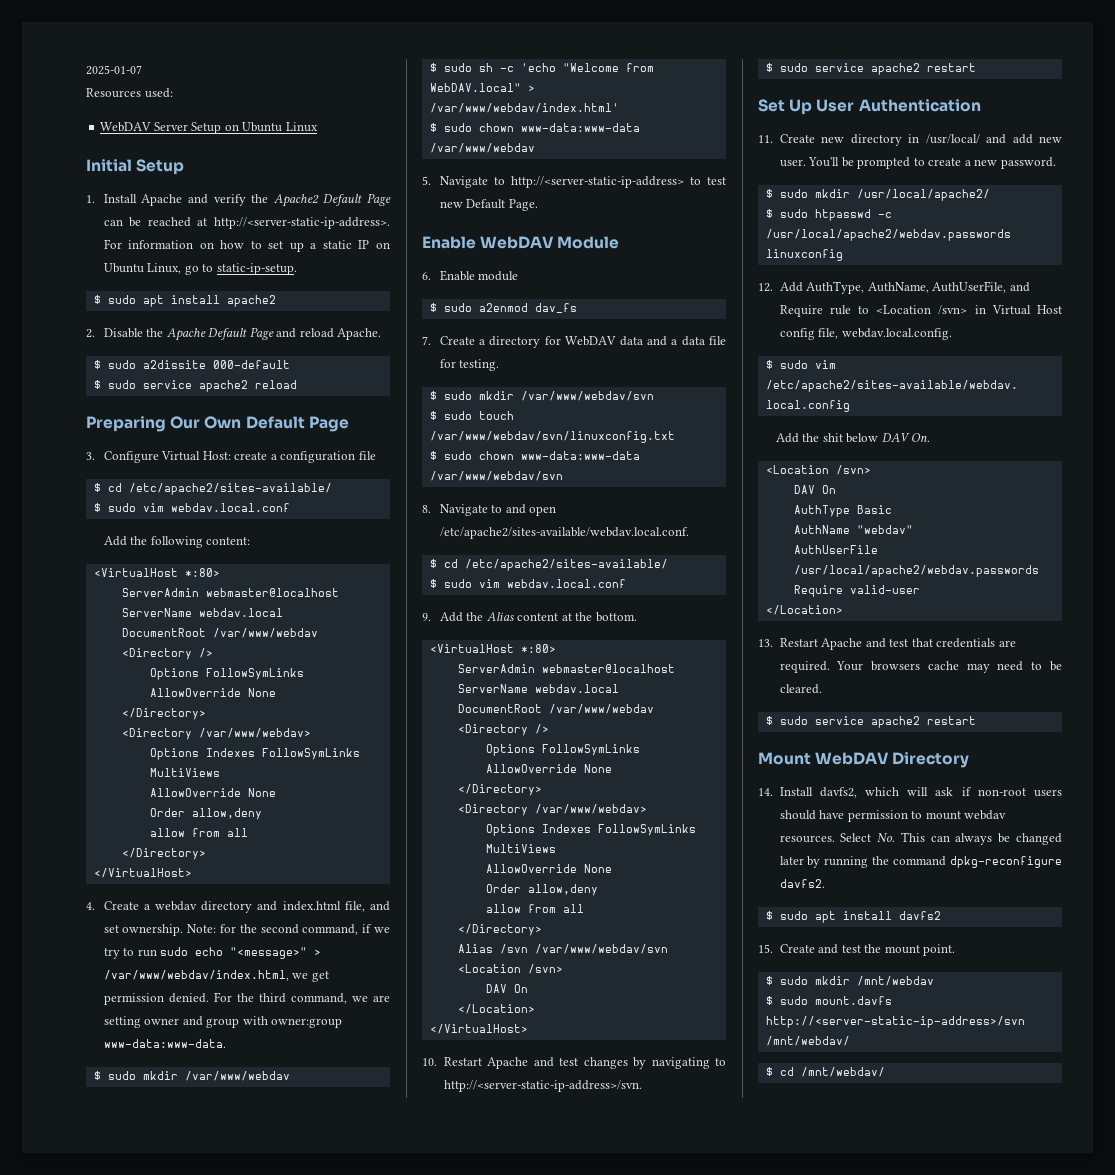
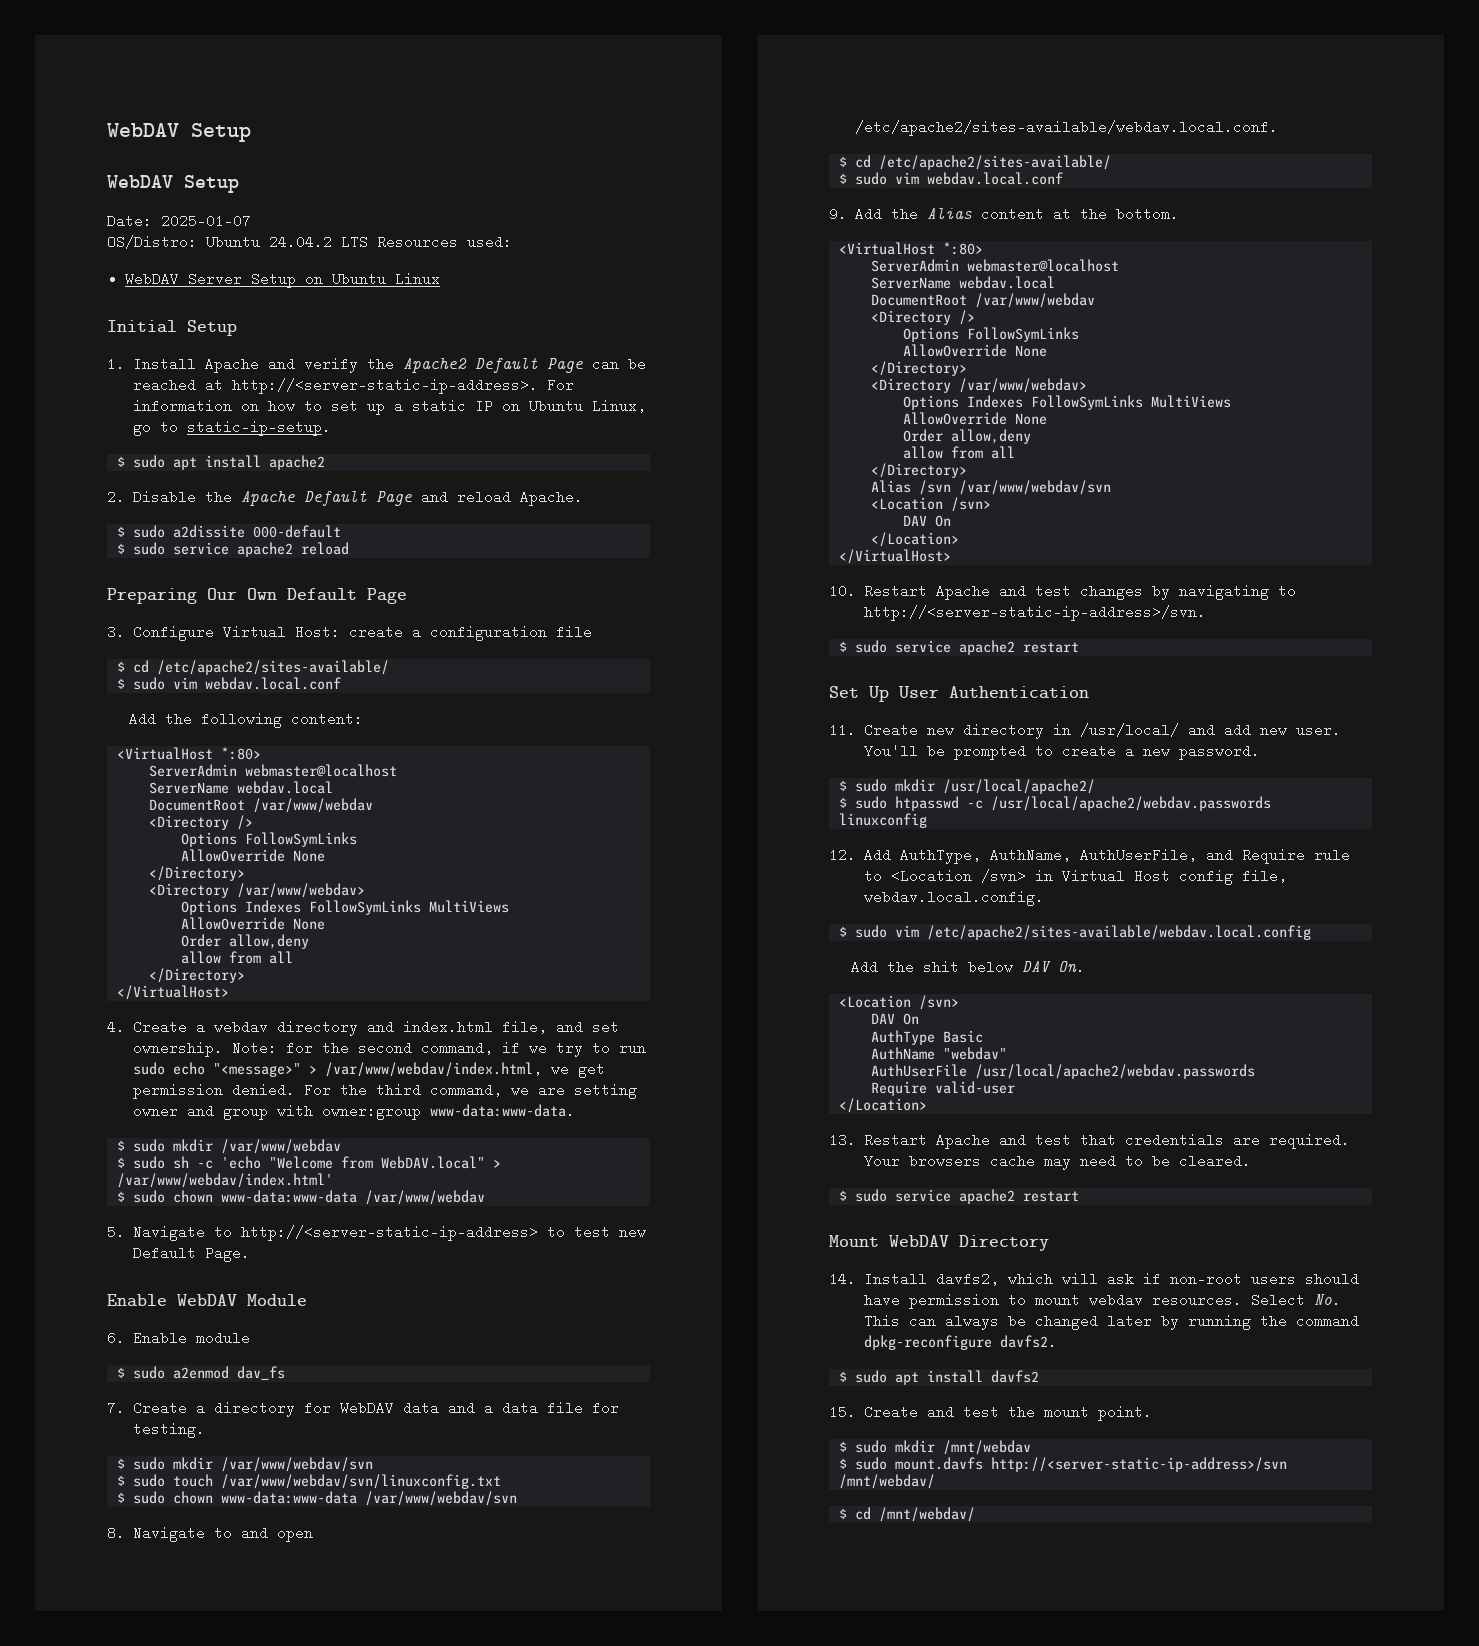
[86,65,142,75] 2025-01-07 // -> [107,123,251,142] [107,175,239,193] [107,214,251,228] [107,235,368,249] WebDAV Setup // WebDAV Setup // Date: 2025-01-07 // OS/Distro: Ubuntu 24.04.2 LTS

